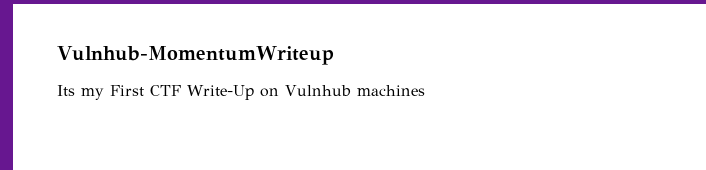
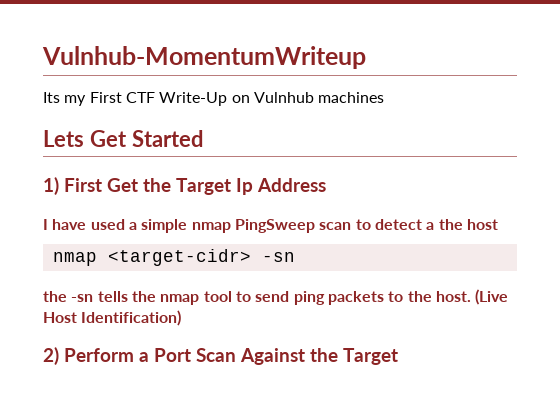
(425, 90) none -> [43,130,203,147] [43,177,326,195] [43,219,498,233] [52,249,295,266] [43,289,509,305] [43,310,182,326] [43,347,398,365] // Lets Get Started // 1) First Get the Target Ip Address // I have used a simple nmap PingSweep scan to detect a the host // nmap <target-cidr> -sn // the -sn tells the nmap tool to send ping packets to the host. (Live Host Identification) // 2) Perform a Port Scan Against the Target

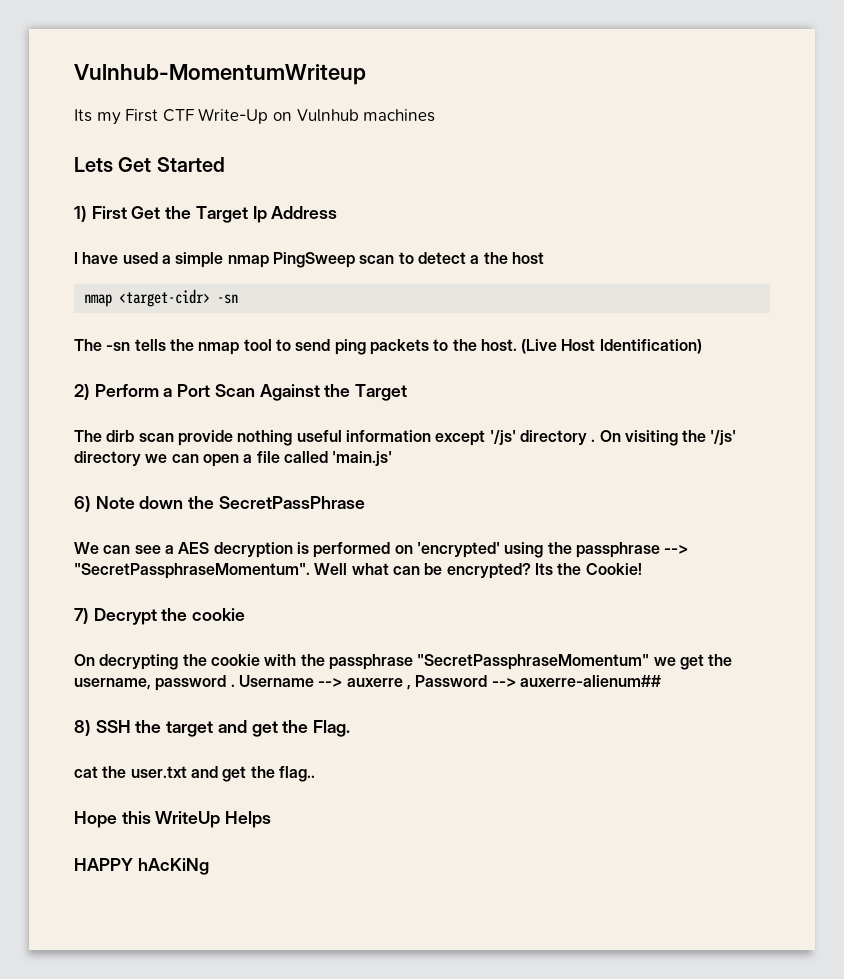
[43,291,67,302] the -> [74,339,102,351] The
(398, 356) none -> [74,430,737,446] [74,451,393,467] [74,496,365,512] [74,542,689,558] [74,563,642,579] [74,608,246,625] [74,654,733,670] [74,675,661,691] [74,720,351,737] [74,766,315,782] [74,811,272,828] [74,858,209,875] // The dirb scan provide nothing useful information except '/js' directory . On visiting the '/js' directory we can open a file called 'main.js' // 6) Note down the SecretPassPhrase // We can see a AES decryption is performed on 'encrypted' using the passphrase --> "SecretPassphraseMomentum". Well what can be encrypted? Its the Cookie! // 7) Decrypt the cookie // On decrypting the cookie with the passphrase "SecretPassphraseMomentum" we get the username, password . Username --> auxerre , Password --> auxerre-alienum## // 8) SSH the target and get the Flag. // cat the user.txt and get the flag.. // Hope this WriteUp Helps // HAPPY hAcKiNg

